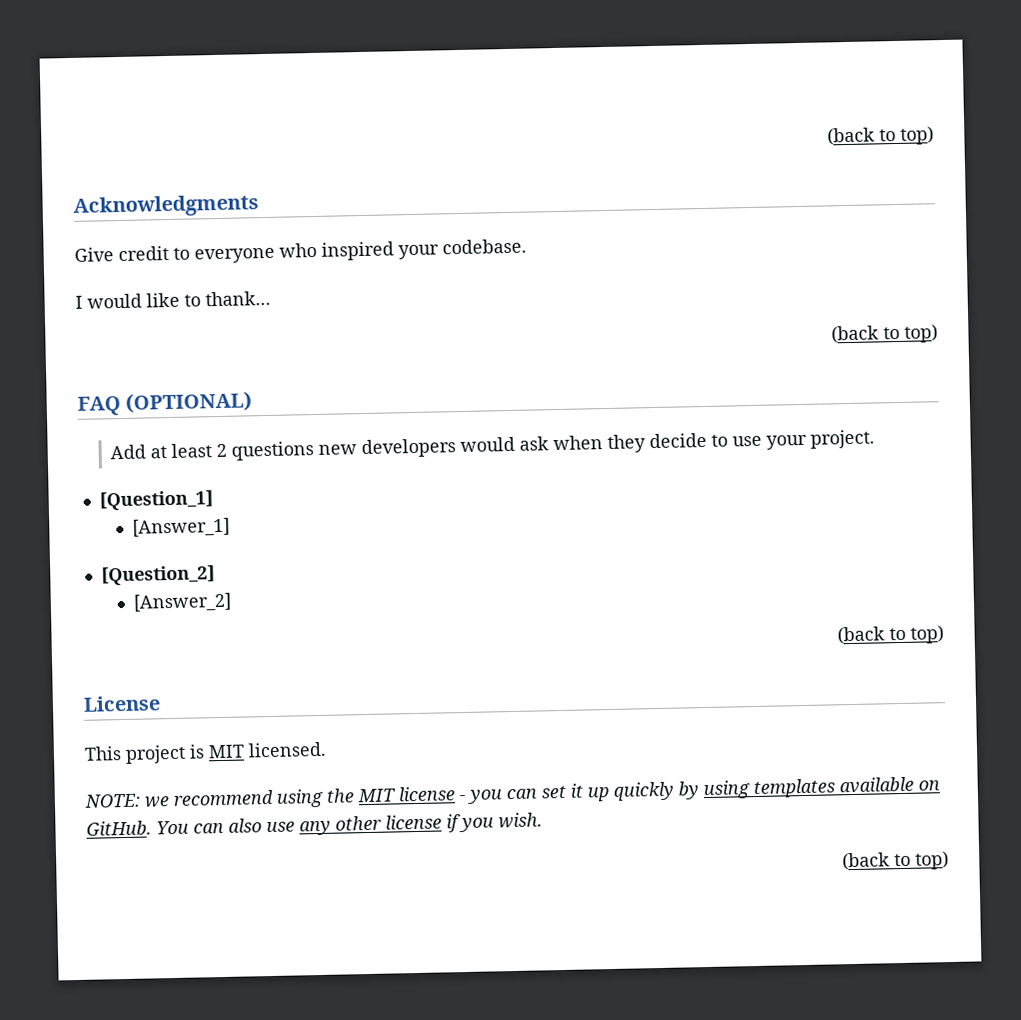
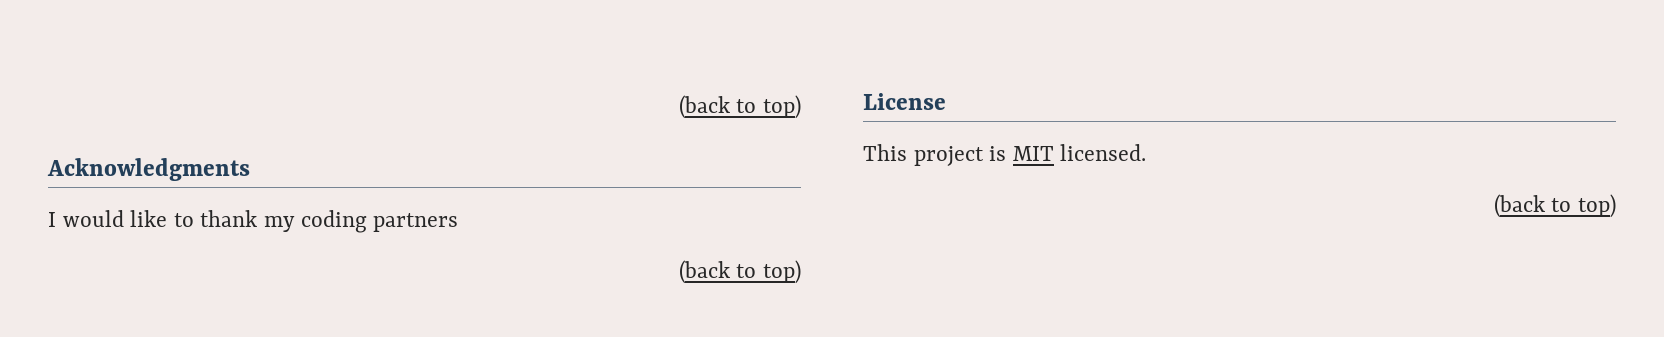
[74,238,527,264] [75,290,271,309] [831,324,938,344] [77,391,253,416] [110,429,876,461] [98,490,213,511] [132,517,231,537] [100,565,215,586] [133,592,232,612] Give credit to everyone who inspired your codebase. // I would like to thank... // (back to top) // FAQ (OPTIONAL) // Add at least 2 questions new developers would ask when they decide to use your project. // [Question_1] // [Answer_1] // [Question_2] // [Answer_2] -> [48,210,459,233] I would like to thank my coding partners
[84,776,940,808] [86,812,543,836] // NOTE: we recommend using the MIT license - you can set it up quickly by using templates available on GitHub. You can also use any other license if you wish. -> (1147, 152) none

